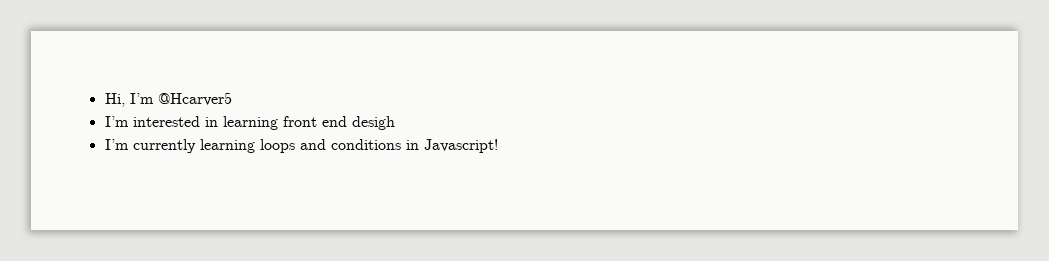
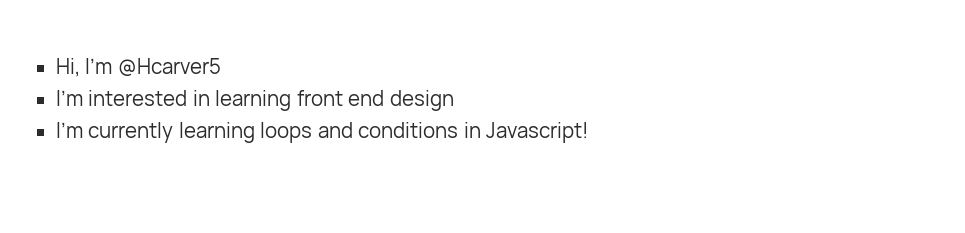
[351,116,395,130] desigh -> [389,90,454,111] design

